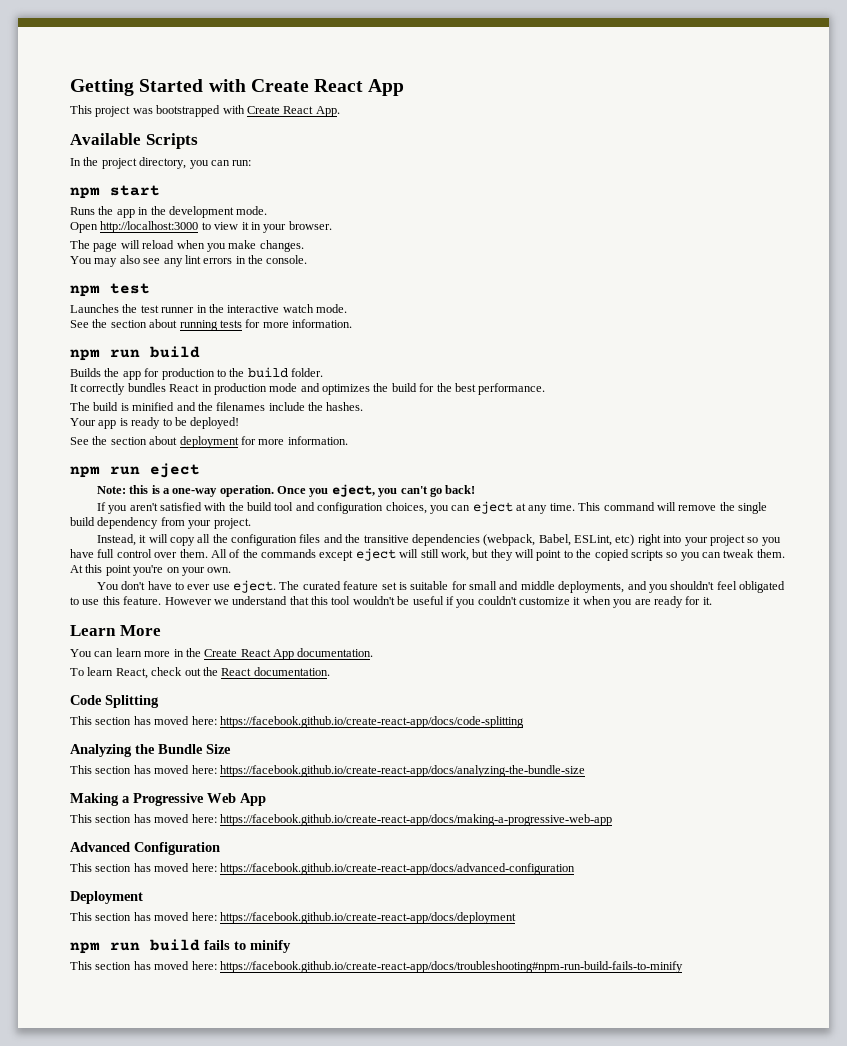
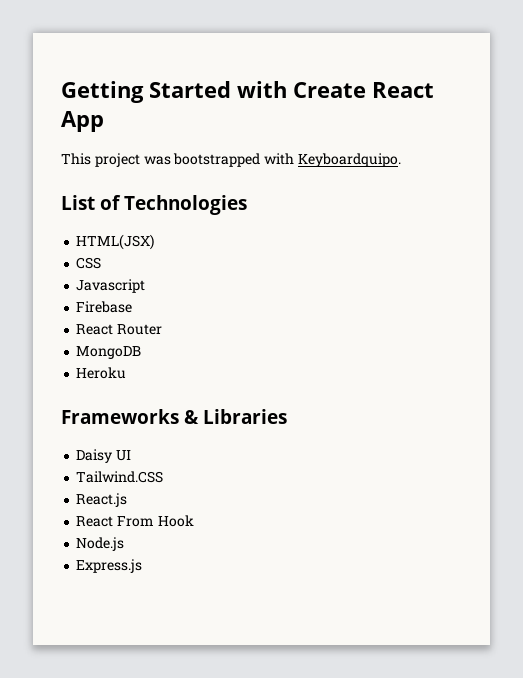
[246,106,340,117] [70,133,198,149] [70,157,252,169] [70,185,160,199] [70,206,268,218] [70,221,332,233] [70,240,304,252] [70,255,308,267] [70,283,150,297] [70,304,347,313] [70,319,352,331] [70,346,200,361] [70,367,323,380] [70,383,546,395] [70,402,364,411] [70,417,240,429] [70,436,348,448] [70,463,200,478] [96,484,476,497] [96,501,767,514] [70,517,251,529] [96,534,781,546] [70,548,785,561] [70,564,232,576] [96,580,785,593] [70,596,712,608] [70,625,161,636] [70,648,374,660] [70,667,330,679] [70,695,159,708] [70,716,524,728] [70,744,231,757] [70,765,585,777] [70,793,266,806] [70,814,612,826] [70,842,220,855] [70,863,575,875] [70,891,143,904] [70,912,516,924] [70,939,291,954] [70,961,683,973] Create React App. // Available Scripts // In the project directory, you can run: // npm start // Runs the app in the development mode. // Open http://localhost:3000 to view it in your browser. // The page will reload when you make changes. // You may also see any lint errors in the console. // npm test // Launches the test runner in the interactive watch mode. // See the section about running tests for more information. // npm run build // Builds the app for production to the build folder. // It correctly bundles React in production mode and optimizes the build for the best performance. // The build is minified and the filenames include the hashes. // Your app is ready to be deployed! // See the section about deployment for more information. // npm run eject // Note: this is a one-way operation. Once you eject, you can't go back! // If you aren't satisfied with the build tool and configuration choices, you can eject at any time. This command will remove the single build dependency from your project. // Instead, it will copy all the configuration files and the transitive dependencies (webpack, Babel, ESLint, etc) right into your project so you have full control over them. All of the commands except eject will still work, but they will point to the copied scripts so you can tweak them. At this point you're on your own. // You don't have to ever use eject. The curated feature set is suitable for small and middle deployments, and you shouldn't feel obligated to use this feature. However we understand that this tool wouldn't be useful if you couldn't customize it when you are ready for it. // Learn More // You can learn more in the Create React App documentation. // To learn React, check out the React documentation. // Code Splitting // This section has moved here: https://facebook.github.io/create-react-app/docs/code-splitting // Analyzing the Bundle Size // This section has moved here: https://facebook.github.io/create-react-app/docs/analyzing-the-bundle-size // Making a Progressive Web App // This section has moved here: https://facebook.github.io/create-react-app/docs/making-a-progressive-web-app // Advanced Configuration // This section has moved here: https://facebook.github.io/create-react-app/docs/advanced-configuration // Deployment // This section has moved here: https://facebook.github.io/create-react-app/docs/deployment // npm run build fails to minify // This section has moved here: https://facebook.github.io/create-react-app/docs/troubleshooting#npm-run-build-fails-to-minify -> [297,153,401,167] [61,195,248,215] [76,234,155,250] [76,257,102,269] [76,279,146,293] [76,301,133,313] [76,324,163,335] [76,346,142,359] [76,367,127,379] [61,409,288,424] [76,449,132,463] [76,471,164,483] [76,493,128,507] [76,515,194,527] [76,537,125,551] [76,559,143,573] Keyboardquipo. // List of Technologies // HTML(JSX) // CSS // Javascript // Firebase // React Router // MongoDB // Heroku // Frameworks & Libraries // Daisy UI // Tailwind.CSS // React.js // React From Hook // Node.js // Express.js

